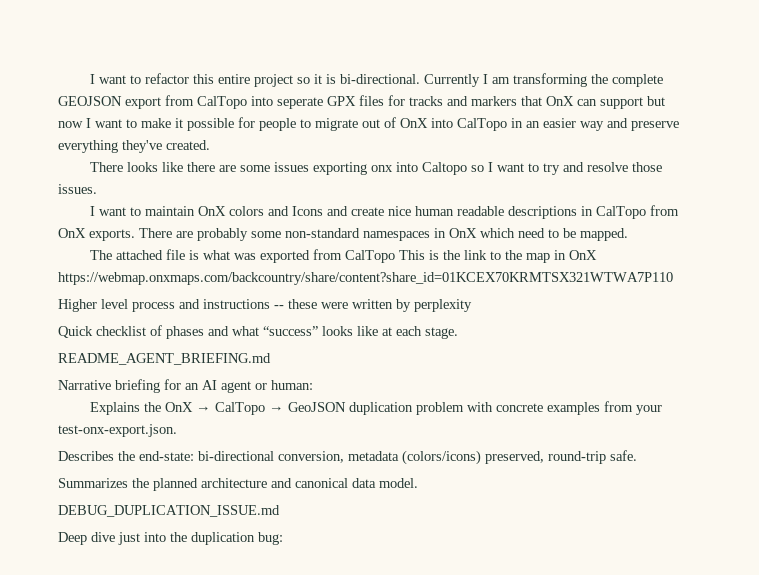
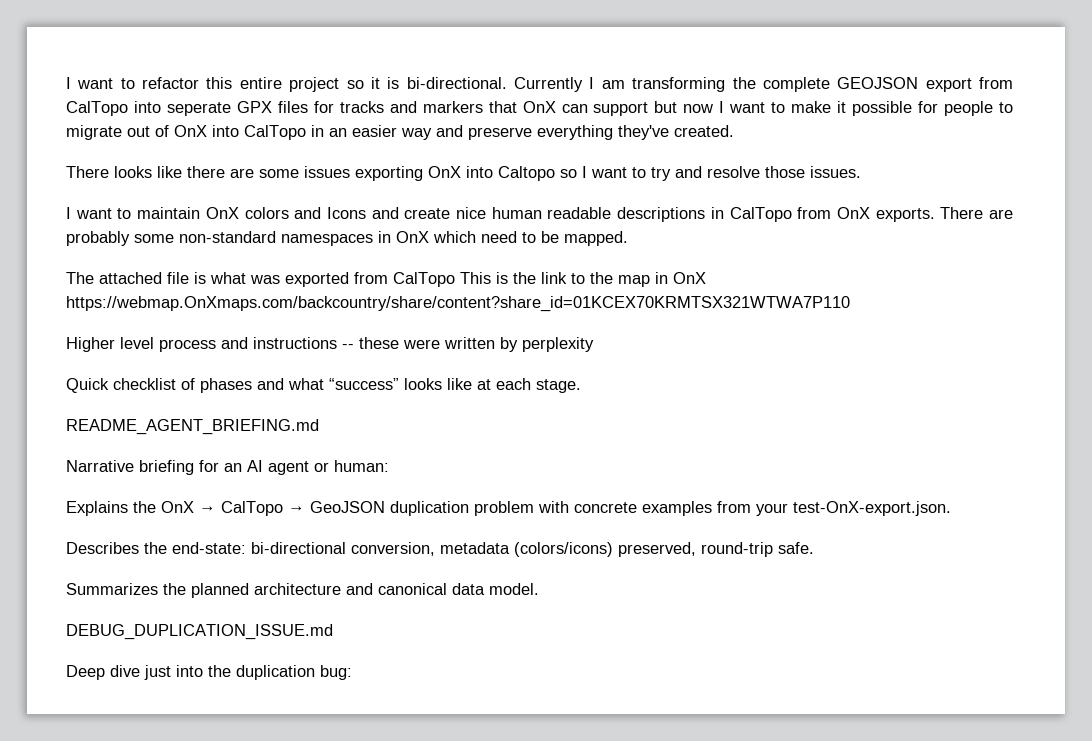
[371,165,394,172] onx -> [428,166,461,178] OnX
[58,272,673,285] https://webmap.onxmaps.com/backcountry/share/content?share_id=01KCEX70KRMTSX321WTWA7P110 -> [66,296,850,312] https://webmap.OnXmaps.com/backcountry/share/content?share_id=01KCEX70KRMTSX321WTWA7P110
[58,424,177,437] test-onx-export.json. -> [793,501,951,516] test-OnX-export.json.

